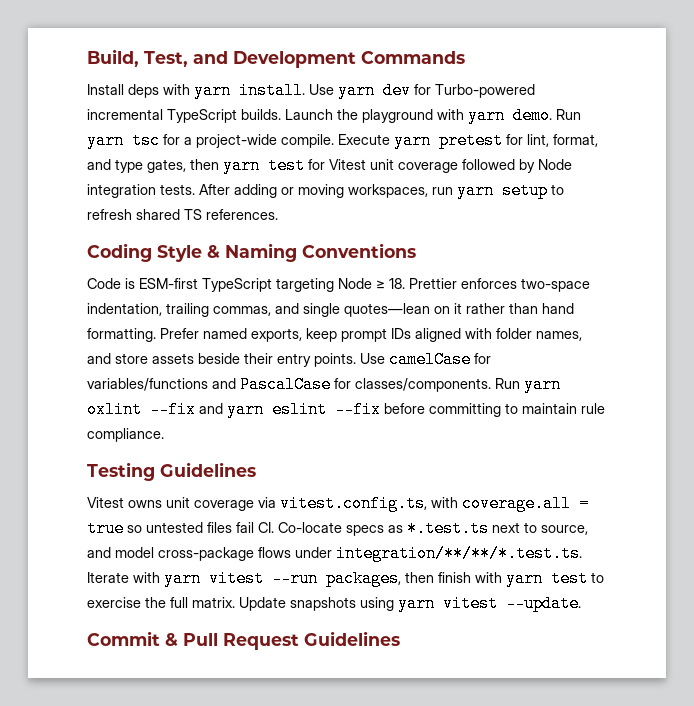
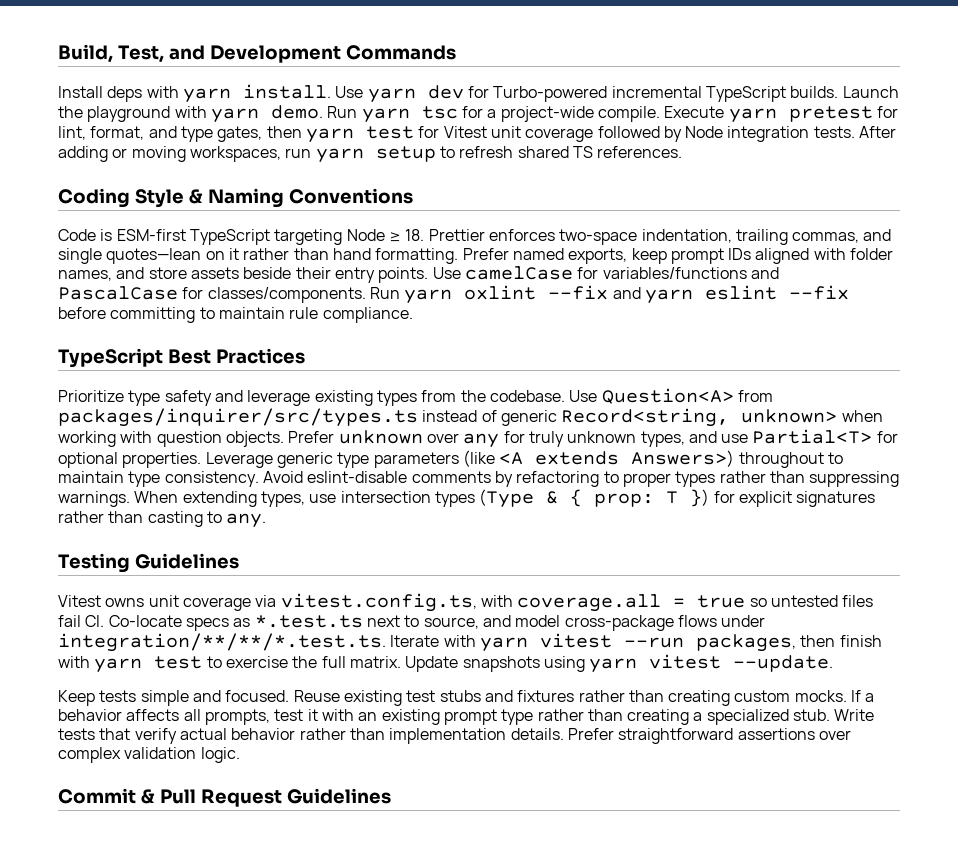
(164, 435) none -> [58,348,305,368] [58,388,773,406] [58,408,883,427] [58,429,898,448] [58,450,843,468] [58,471,900,487] [58,489,876,508] [58,511,267,528] // TypeScript Best Practices // Prioritize type safety and leverage existing types from the codebase. Use Question<A> from packages/inquirer/src/types.ts instead of generic Record<string, unknown> when working with question objects. Prefer unknown over any for truly unknown types, and use Partial<T> for optional properties. Leverage generic type parameters (like <A extends Answers>) throughout to maintain type consistency. Avoid eslint-disable comments by refactoring to proper types rather than suppressing warnings. When extending types, use intersection types (Type & { prop: T }) for explicit signatures rather than casting to any.
(581, 603) none -> [58,690,875,706] [58,709,875,725] [58,728,851,744] [58,747,240,763] // Keep tests simple and focused. Reuse existing test stubs and fixtures rather than creating custom mocks. If a behavior affects all prompts, test it with an existing prompt type rather than creating a specialized stub. Write tests that verify actual behavior rather than implementation details. Prefer straightforward assertions over complex validation logic.

